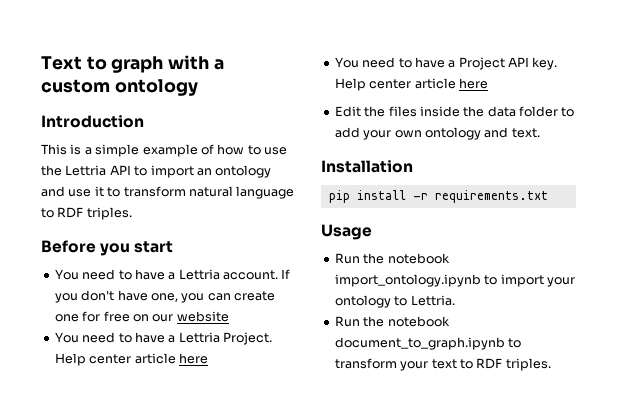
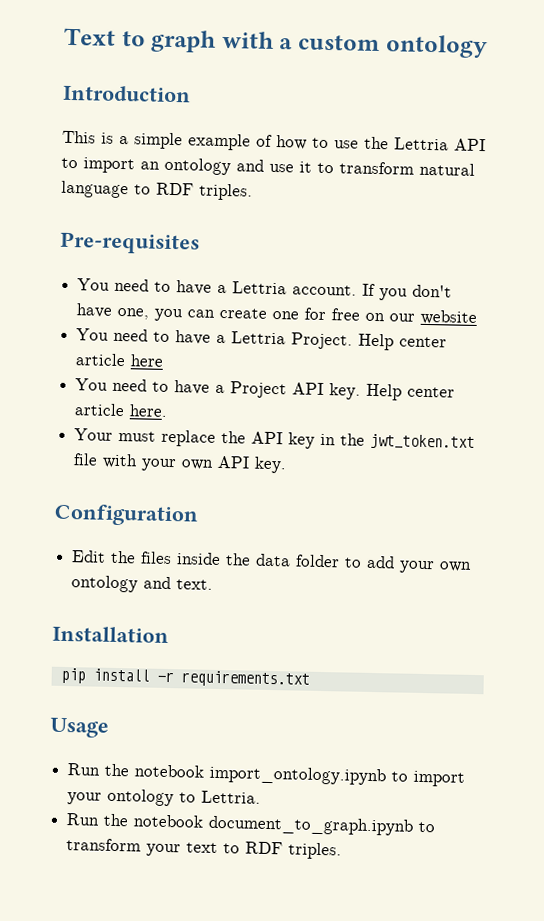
[41,240,174,256] Before you start -> [60,231,200,255] Pre-requisites
[458,78,488,89] here -> [129,404,169,417] [74,428,476,450] [73,453,288,474] [54,503,199,527] here. // Your must replace the API key in the jwt_token.txt file with your own API key. // Configuration

